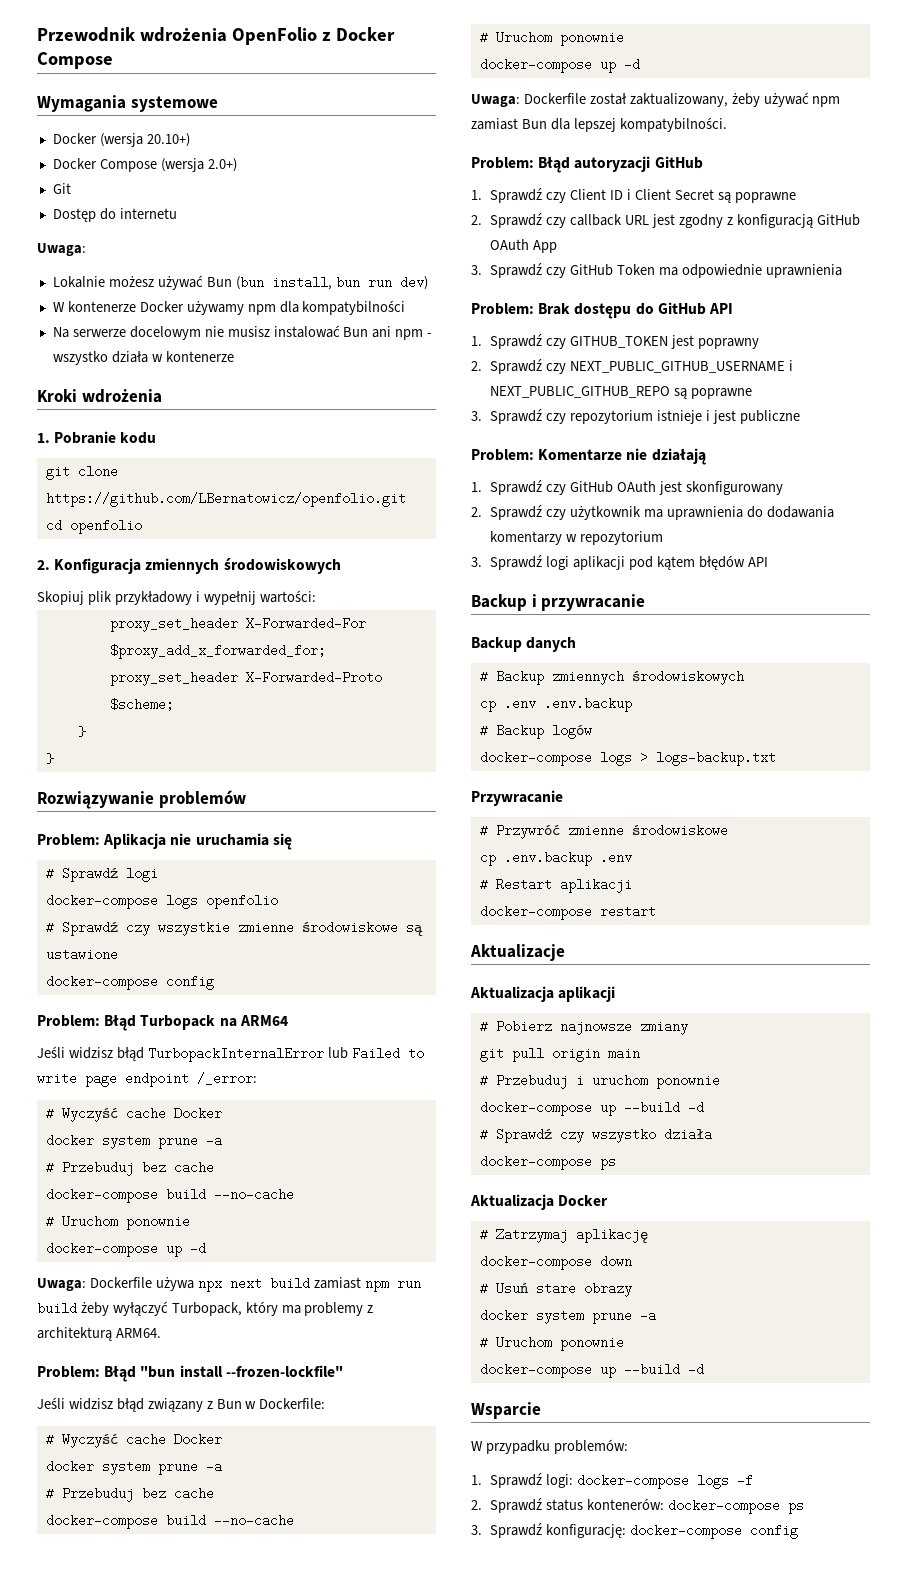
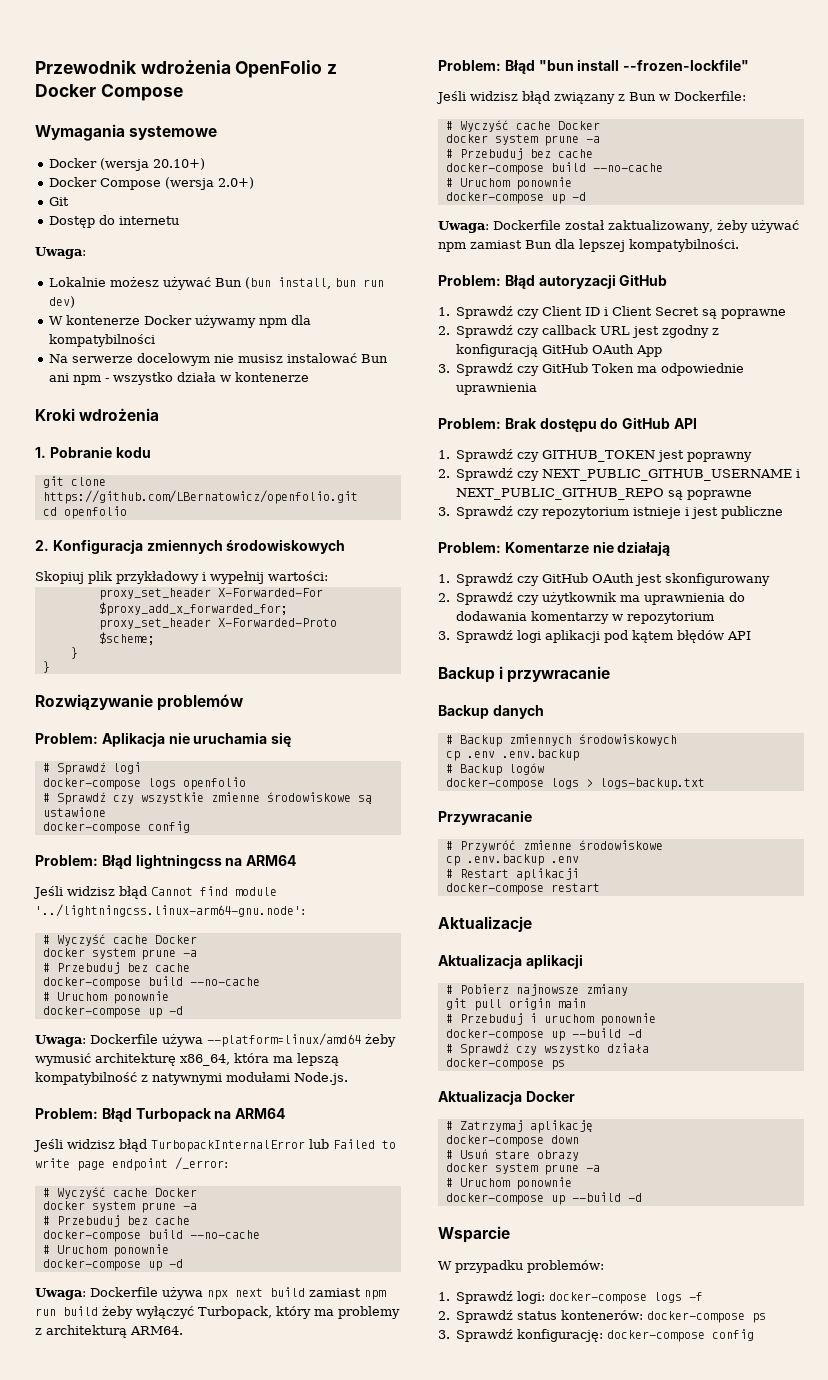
(214, 982) none -> [35,854,297,869] [33,886,277,899] [35,904,305,917] [42,934,197,946] [42,948,197,960] [42,962,190,974] [42,976,260,989] [42,991,169,1004] [42,1006,183,1018] [35,1033,396,1047] [35,1053,339,1066] [35,1072,348,1085] // Problem: Błąd lightningcss na ARM64 // Jeśli widzisz błąd Cannot find module '../lightningcss.linux-arm64-gnu.node': // # Wyczyść cache Docker // docker system prune -a // # Przebuduj bez cache // docker-compose build --no-cache // # Uruchom ponownie // docker-compose up -d // Uwaga: Dockerfile używa --platform=linux/amd64 żeby wymusić architekturę x86_64, która ma lepszą kompatybilność z natywnymi modułami Node.js.

